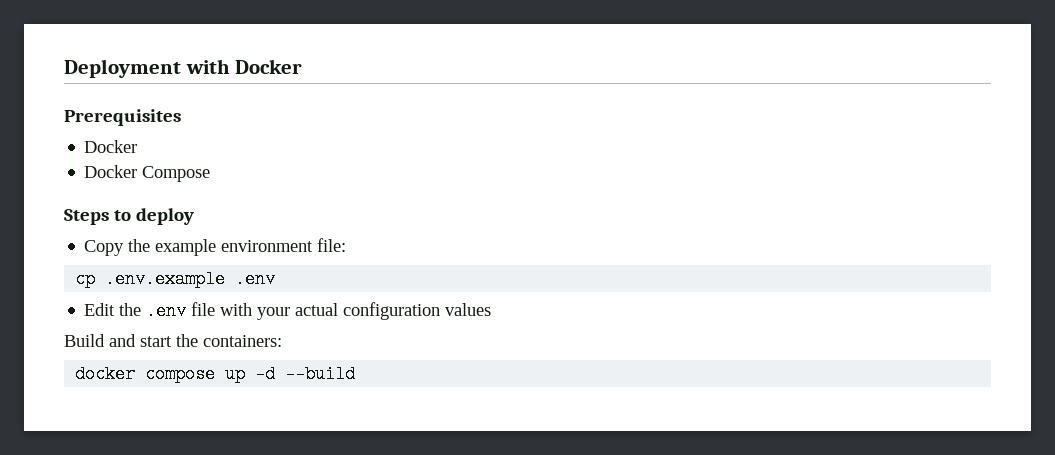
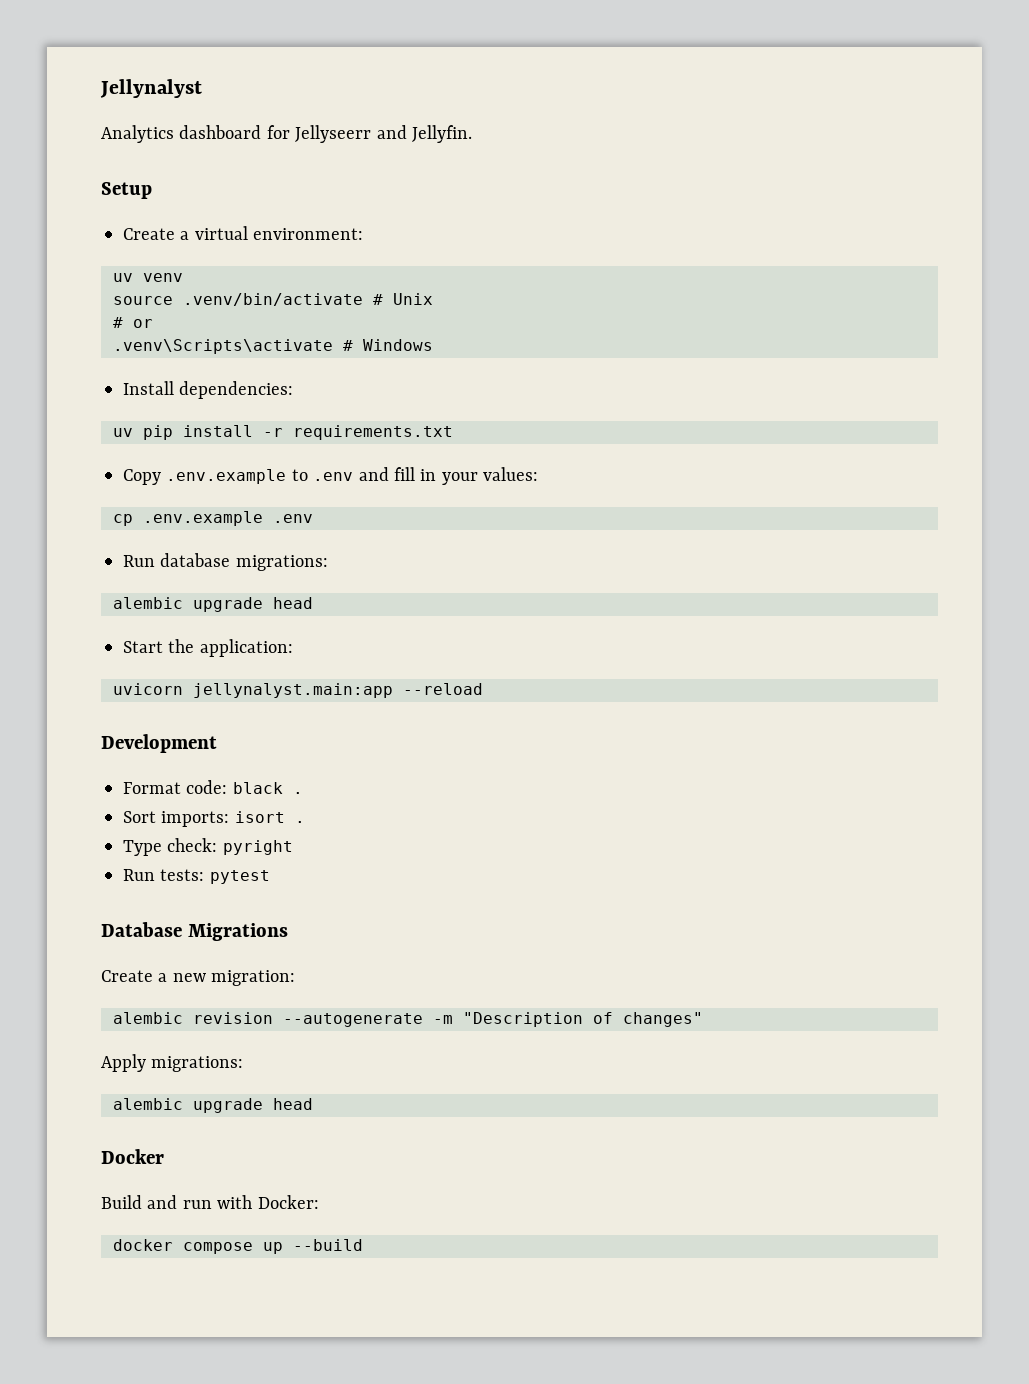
[64,59,303,78] [64,109,181,126] [84,140,138,153] [84,165,211,182] [64,208,195,225] [84,238,347,256] [75,270,276,288] [84,302,492,320] Deployment with Docker // Prerequisites // Docker // Docker Compose // Steps to deploy // Copy the example environment file: // cp .env.example .env // Edit the .env file with your actual configuration values -> [100,79,202,98] [101,125,472,143] [101,182,152,199] [123,226,364,240] [113,273,183,282] [113,293,433,306] [113,317,153,328] [113,339,433,354] [123,381,294,399] [113,425,453,440] [123,467,539,485] [113,511,313,526] [123,553,328,571] [113,597,313,612] [123,639,293,657] [113,683,483,698] [101,734,217,753] [123,780,303,794] [123,811,305,827] [123,838,293,856] [123,869,270,884] [101,922,288,941] [101,970,296,986] [113,1012,703,1027] [101,1054,244,1072] [113,1098,313,1113] [101,1149,164,1164] Jellynalyst // Analytics dashboard for Jellyseerr and Jellyfin. // Setup // Create a virtual environment: // uv venv // source .venv/bin/activate # Unix // # or // .venv\Scripts\activate # Windows // Install dependencies: // uv pip install -r requirements.txt // Copy .env.example to .env and fill in your values: // cp .env.example .env // Run database migrations: // alembic upgrade head // Start the application: // uvicorn jellynalyst.main:app --reload // Development // Format code: black . // Sort imports: isort . // Type check: pyright // Run tests: pytest // Database Migrations // Create a new migration: // alembic revision --autogenerate -m "Description of changes" // Apply migrations: // alembic upgrade head // Docker
[140,334,282,347] start the containers: -> [182,1195,319,1209] run with Docker:
[255,365,276,383] -d -> (283, 1248) none

